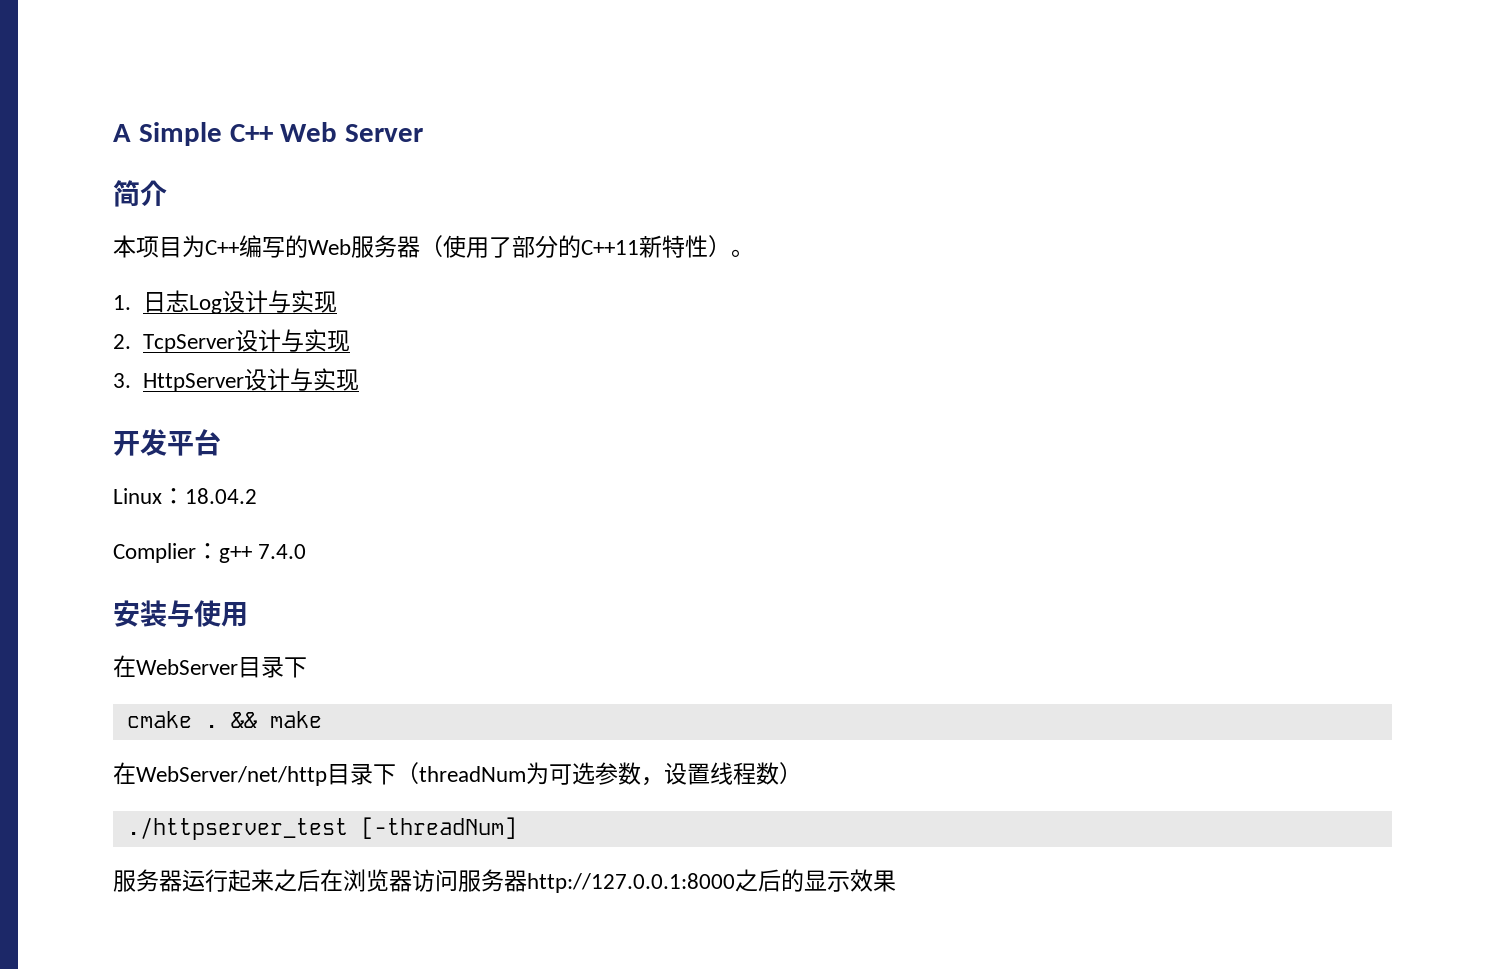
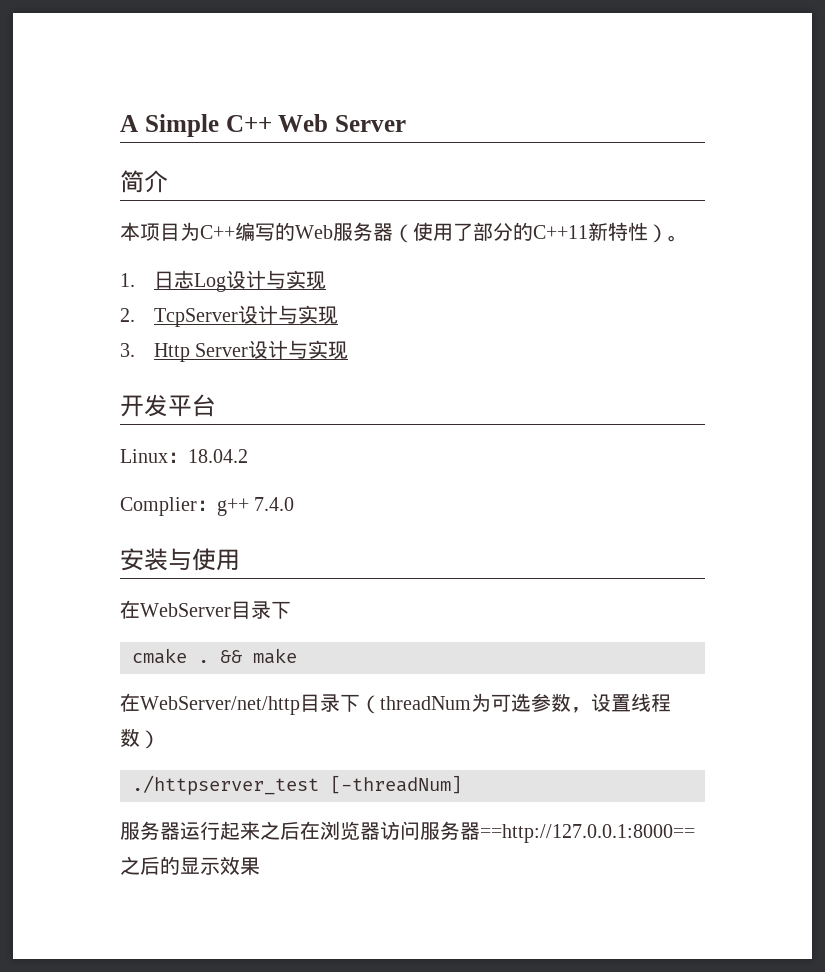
[142,373,244,392] HttpServer -> [153,343,249,362] Http Server
[527,873,735,893] http://127.0.0.1:8000 -> [480,824,695,843] ==http://127.0.0.1:8000==

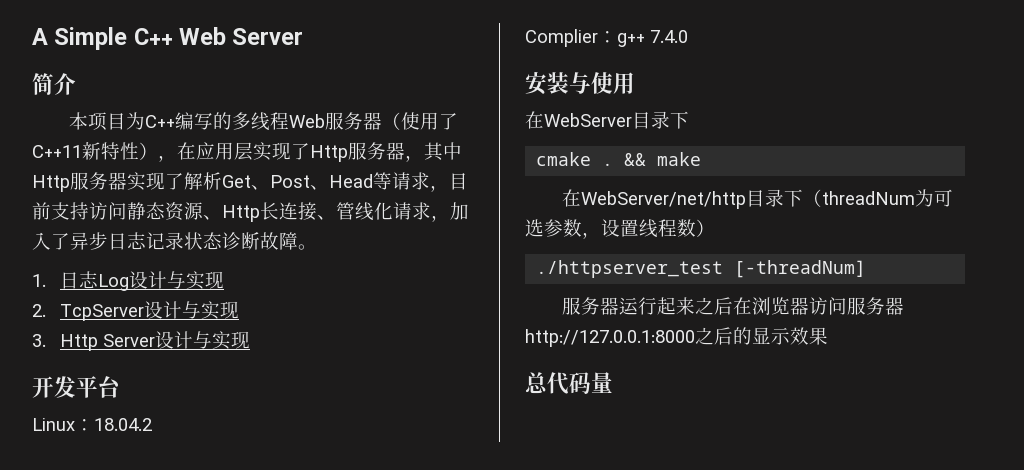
(295, 231) none -> [231,112,289,131] 多线程
[473,222,533,241] 部分的 -> (458, 121) none
(668, 233) none -> [158,142,462,162] [32,172,468,192] [32,202,469,222] [32,232,298,250] ，在应用层实现了Http服务器，其中Http服务器实现了解析Get、Post、Head等请求，目前支持访问静态资源、Http长连接、管线化请求，加入了异步日志记录状态诊断故障
[480,824,695,843] ==http://127.0.0.1:8000== -> [525,329,695,347] http://127.0.0.1:8000
(260, 866) none -> [525,372,613,395] // 总代码量

